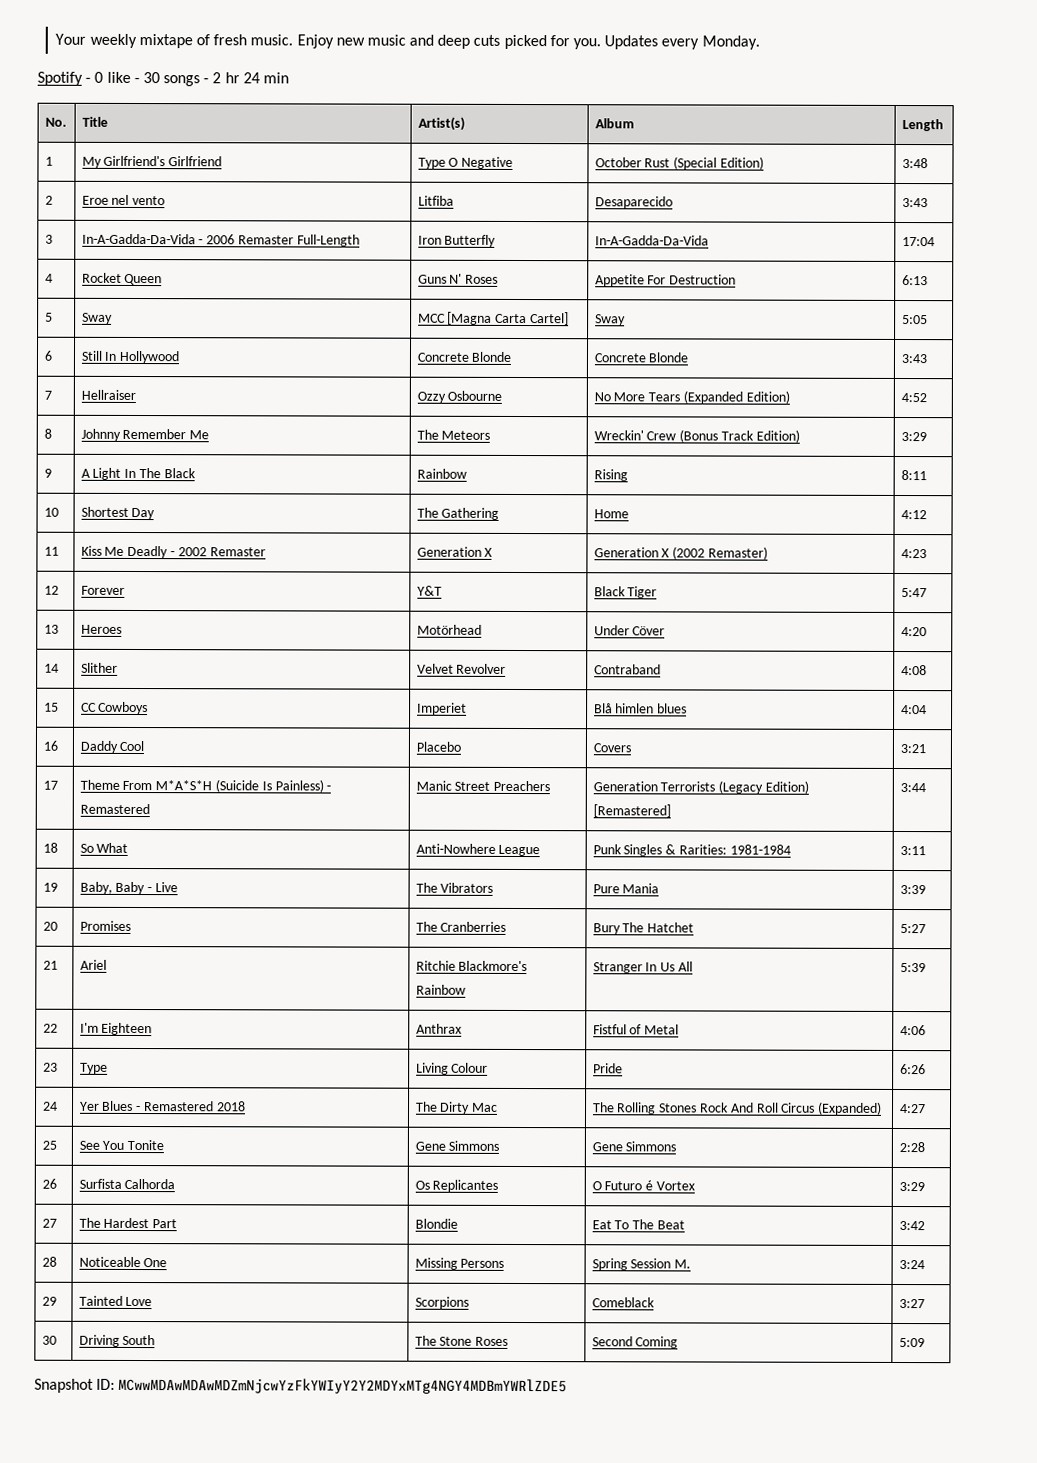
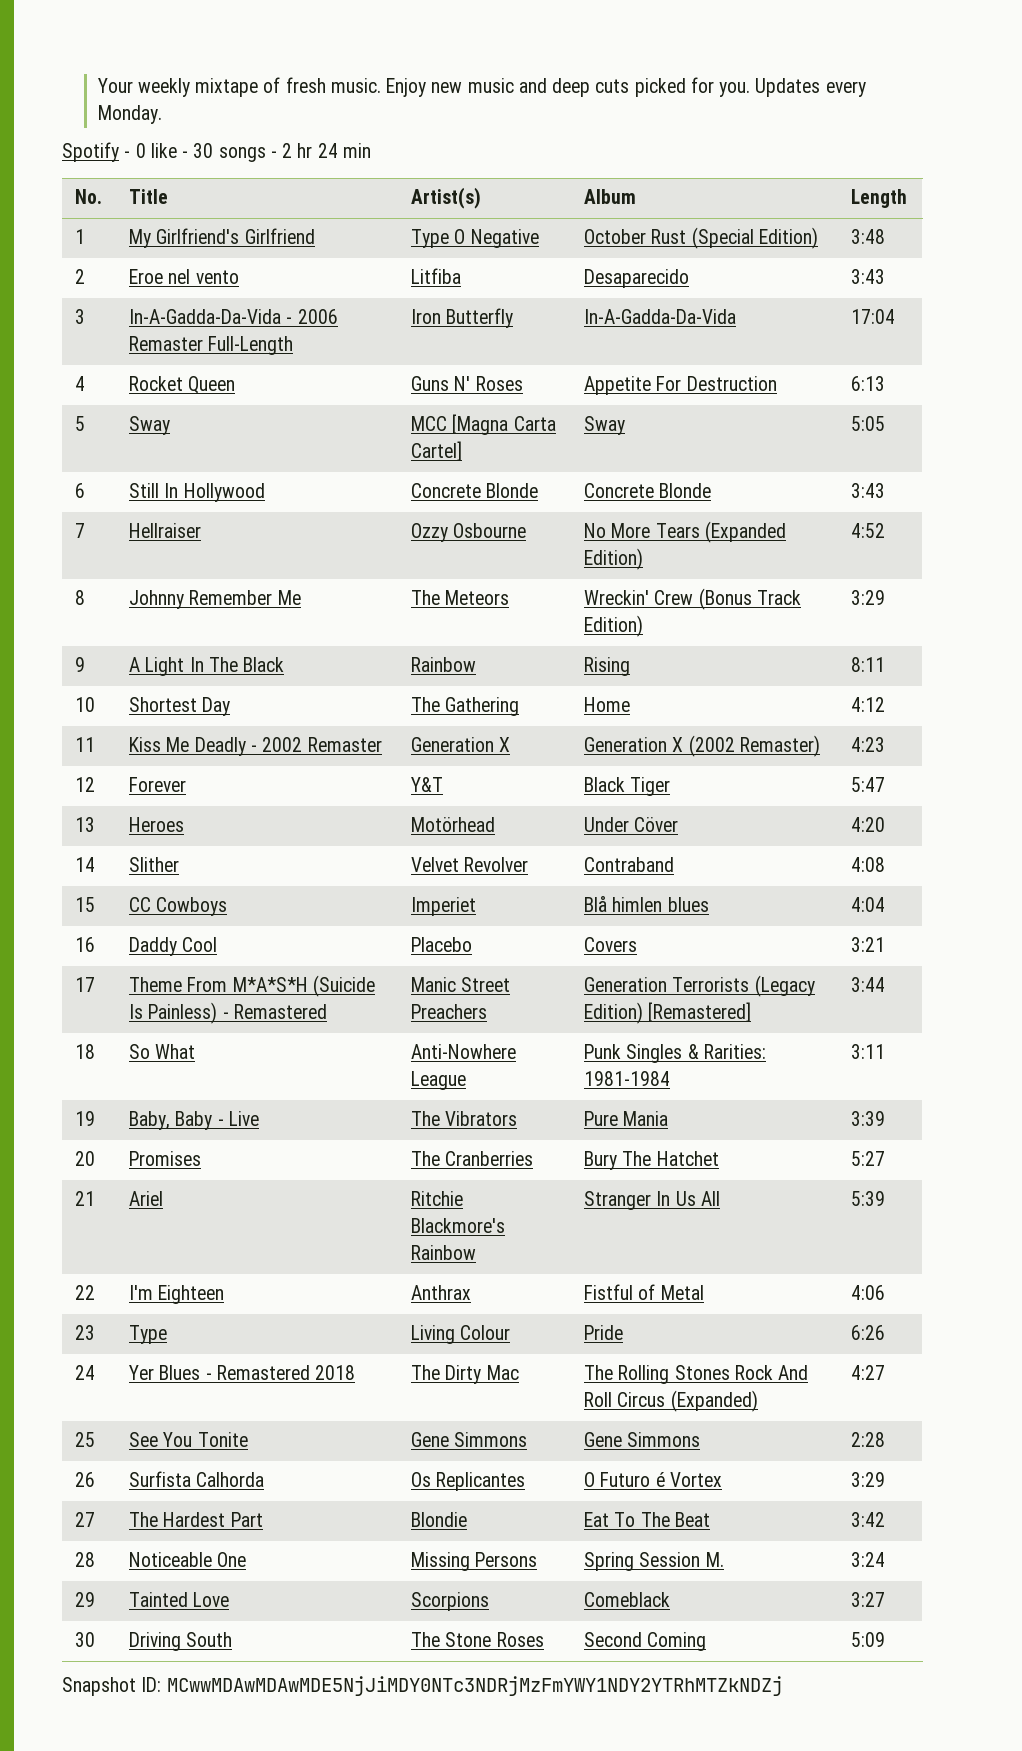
[118,1377,568,1395] MCwwMDAwMDAwMDZmNjcwYzFkYWIyY2Y2MDYxMTg4NGY4MDBmYWRlZDE5 -> [166,1676,783,1696] MCwwMDAwMDAwMDE5NjJiMDY0NTc3NDRjMzFmYWY1NDY2YTRhMTZkNDZj

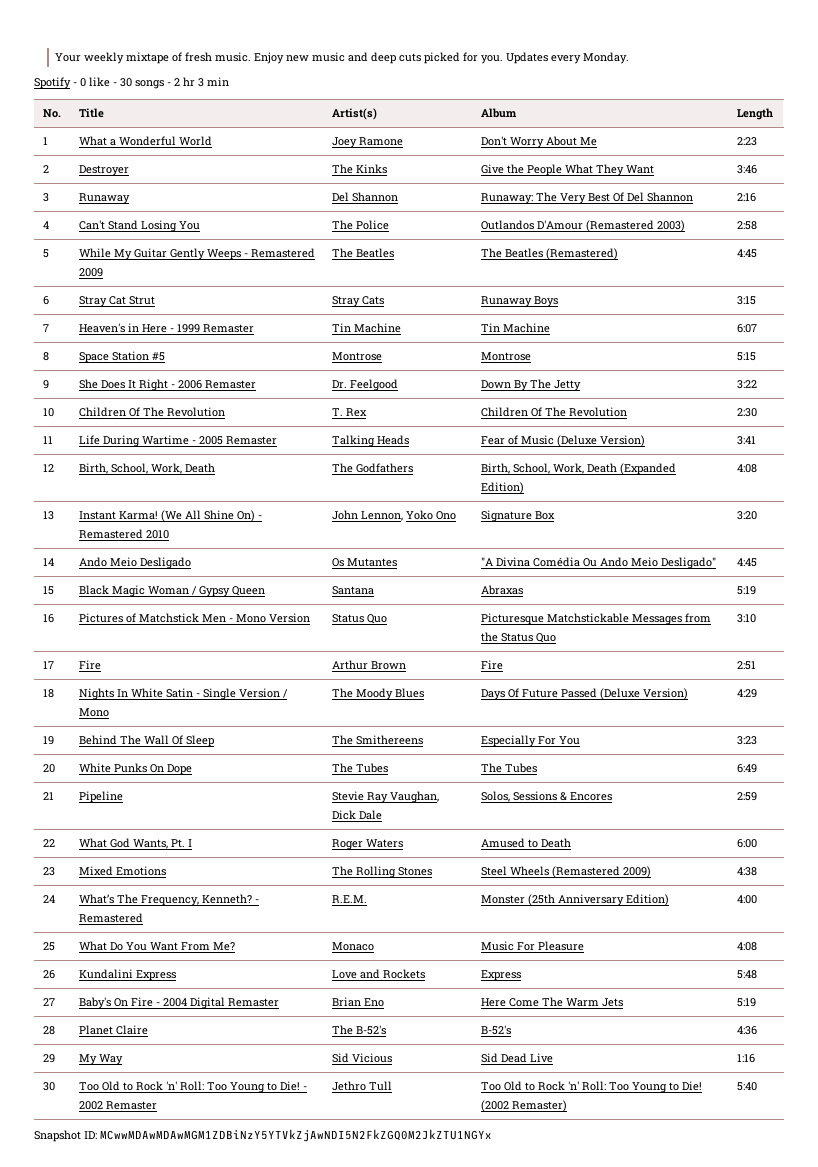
[317,143,338,158] 24 -> [198,78,204,87] 3
[129,228,315,248] [411,229,539,248] [584,227,818,249] [851,229,886,244] [75,269,86,284] [129,269,239,284] [411,268,462,284] [584,269,690,288] [851,269,886,284] [75,309,86,324] [129,309,338,324] [129,336,294,355] [411,308,514,328] [584,309,737,324] [851,309,896,324] [75,376,86,391] [129,376,236,394] [411,376,523,391] [584,376,777,395] [851,376,886,391] [75,416,86,431] [129,416,171,435] [411,414,556,435] [411,441,463,461] [584,416,626,435] [851,416,886,431] [75,483,86,498] [129,483,265,502] [411,483,539,498] [584,483,712,498] [851,483,886,498] [75,523,86,538] [129,523,202,538] [411,523,527,542] [584,521,786,543] [584,548,644,570] [851,523,886,538] [75,590,86,605] [129,590,301,609] [411,590,510,605] [584,588,801,610] [584,615,644,637] [851,590,886,605] [75,657,86,672] [129,657,285,676] [411,657,477,672] [584,657,631,676] [851,657,886,672] [75,697,96,712] [129,697,231,716] [411,697,520,716] [584,697,631,712] [851,697,886,712] [75,737,96,752] [129,737,382,756] [411,737,511,752] [584,735,820,757] [851,737,886,752] [75,777,96,792] [129,777,187,792] [411,777,444,792] [584,777,671,796] [851,777,886,792] [75,817,96,832] [129,817,185,832] [411,817,496,832] [584,817,679,832] [851,817,886,832] [75,857,96,872] [129,857,180,872] [411,857,529,872] [584,857,675,872] [851,857,886,872] [75,897,96,912] [129,897,228,916] [411,897,477,916] [584,896,709,912] [851,897,886,912] [75,937,96,952] [129,937,218,956] [411,937,473,952] [584,937,638,952] [851,937,886,952] [75,977,96,992] [129,975,375,997] [129,1002,327,1024] [411,977,511,992] [411,1004,488,1019] [584,975,815,997] [584,1002,752,1024] [851,977,886,992] [75,1044,96,1059] [129,1044,196,1059] [411,1044,517,1059] [411,1071,467,1090] [584,1044,766,1063] [584,1071,671,1086] [851,1044,886,1059] [75,1111,96,1126] [129,1111,259,1130] [411,1111,518,1126] [584,1111,669,1126] [851,1111,886,1126] [75,1151,96,1166] [129,1151,202,1166] [411,1151,534,1166] [584,1151,719,1170] [851,1151,886,1166] [75,1191,96,1206] [129,1191,164,1206] [411,1191,464,1206] [411,1218,506,1233] [411,1245,477,1260] [584,1191,720,1210] [851,1191,886,1206] [75,1285,96,1300] [129,1285,225,1304] [411,1285,472,1300] [584,1284,704,1300] [851,1285,886,1300] [75,1325,96,1340] [129,1325,168,1344] [411,1325,511,1344] [584,1325,624,1340] [851,1325,886,1340] [75,1365,96,1380] [129,1365,356,1380] [411,1365,519,1384] [584,1365,809,1384] [584,1390,758,1412] [851,1365,886,1380] [75,1432,96,1447] [129,1432,248,1447] [411,1432,528,1447] [584,1432,701,1447] [851,1432,886,1447] [75,1472,96,1487] [129,1471,265,1487] [411,1472,526,1491] [584,1472,722,1487] [851,1472,886,1487] [75,1512,96,1527] [129,1512,263,1527] [411,1512,468,1527] [584,1512,710,1527] [851,1512,886,1527] [75,1552,96,1567] [129,1552,247,1567] [411,1552,538,1571] [584,1552,724,1571] [851,1552,886,1567] [75,1592,96,1607] [129,1592,230,1607] [411,1592,490,1611] [584,1592,671,1607] [851,1592,886,1607] [75,1632,96,1647] [129,1632,233,1651] [411,1632,544,1647] [584,1632,707,1651] [851,1632,886,1647] My Girlfriend's Girlfriend | Type O Negative | October Rust (Special Edition) | 3:48 // 2 | Eroe nel vento | Litfiba | Desaparecido | 3:43 // 3 | In-A-Gadda-Da-Vida - 2006 Remaster Full-Length | Iron Butterfly | In-A-Gadda-Da-Vida | 17:04 // 4 | Rocket Queen | Guns N' Roses | Appetite For Destruction | 6:13 // 5 | Sway | MCC [Magna Carta Cartel] | Sway | 5:05 // 6 | Still In Hollywood | Concrete Blonde | Concrete Blonde | 3:43 // 7 | Hellraiser | Ozzy Osbourne | No More Tears (Expanded Edition) | 4:52 // 8 | Johnny Remember Me | The Meteors | Wreckin' Crew (Bonus Track Edition) | 3:29 // 9 | A Light In The Black | Rainbow | Rising | 8:11 // 10 | Shortest Day | The Gathering | Home | 4:12 // 11 | Kiss Me Deadly - 2002 Remaster | Generation X | Generation X (2002 Remaster) | 4:23 // 12 | Forever | Y&T | Black Tiger | 5:47 // 13 | Heroes | Motörhead | Under Cöver | 4:20 // 14 | Slither | Velvet Revolver | Contraband | 4:08 // 15 | CC Cowboys | Imperiet | Blå himlen blues | 4:04 // 16 | Daddy Cool | Placebo | Covers | 3:21 // 17 | Theme From M*A*S*H (Suicide Is Painless) - Remastered | Manic Street Preachers | Generation Terrorists (Legacy Edition) [Remastered] | 3:44 // 18 | So What | Anti-Nowhere League | Punk Singles & Rarities: 1981-1984 | 3:11 // 19 | Baby, Baby - Live | The Vibrators | Pure Mania | 3:39 // 20 | Promises | The Cranberries | Bury The Hatchet | 5:27 // 21 | Ariel | Ritchie Blackmore's Rainbow | Stranger In Us All | 5:39 // 22 | I'm Eighteen | Anthrax | Fistful of Metal | 4:06 // 23 | Type | Living Colour | Pride | 6:26 // 24 | Yer Blues - Remastered 2018 | The Dirty Mac | The Rolling Stones Rock And Roll Circus (Expanded) | 4:27 // 25 | See You Tonite | Gene Simmons | Gene Simmons | 2:28 // 26 | Surfista Calhorda | Os Replicantes | O Futuro é Vortex | 3:29 // 27 | The Hardest Part | Blondie | Eat To The Beat | 3:42 // 28 | Noticeable One | Missing Persons | Spring Session M. | 3:24 // 29 | Tainted Love | Scorpions | Comeblack | 3:27 // 30 | Driving South | The Stone Roses | Second Coming | 5:09 -> [78,136,212,146] [331,137,403,148] [480,136,597,148] [736,137,757,146] [42,165,49,173] [78,165,129,176] [331,164,387,174] [480,164,654,176] [736,165,757,174] [42,193,49,202] [78,193,130,204] [331,192,398,202] [480,192,693,204] [736,193,756,202] [42,221,49,229] [78,220,200,232] [331,220,389,230] [480,220,685,232] [736,221,757,230] [42,249,49,258] [78,248,315,260] [78,268,103,277] [331,248,394,258] [480,248,618,260] [736,249,757,258] [42,296,49,305] [78,296,155,307] [331,296,384,307] [480,296,558,307] [736,296,756,305] [42,324,49,332] [78,323,254,333] [331,323,401,333] [480,323,550,333] [736,324,757,333] [42,352,49,361] [78,351,165,363] [331,352,382,361] [480,352,531,361] [736,352,756,361] [42,380,49,389] [78,379,256,391] [331,379,398,391] [480,379,581,391] [736,380,757,389] [42,408,54,417] [78,407,225,417] [331,408,367,417] [480,407,627,417] [736,408,757,417] [42,436,53,444] [78,435,277,447] [331,435,409,447] [480,435,645,447] [736,436,756,445] [42,464,54,472] [78,463,215,474] [331,463,413,473] [480,463,676,475] [480,482,524,494] [736,464,757,473] [42,511,54,520] [78,510,262,522] [78,529,169,539] [331,510,456,521] [480,510,555,522] [736,511,757,520] [42,558,54,566] [78,557,191,569] [331,558,397,567] [480,557,716,569] [736,558,757,567] [42,586,54,595] [78,585,265,597] [331,586,374,595] [480,585,523,595] [736,586,756,595] [42,614,54,623] [78,613,310,623] [331,614,387,624] [480,613,711,625] [480,632,556,643] [736,614,756,623] [42,661,54,669] [78,660,101,670] [331,660,406,670] [480,660,503,670] [736,661,756,670] [42,689,54,698] [78,688,288,700] [78,708,109,717] [331,688,424,700] [480,688,688,700] [736,689,757,698] [42,736,54,745] [78,735,214,747] [331,735,423,745] [480,735,580,747] [736,736,757,745] [42,764,55,773] [78,763,192,775] [331,763,388,773] [480,763,537,773] [736,764,757,773] [42,792,54,800] [78,791,123,803] [331,791,439,803] [331,810,382,820] [480,791,612,802] [736,792,757,801] [42,839,55,847] [78,838,192,849] [331,839,403,850] [480,838,571,848] [736,839,757,848] [42,867,55,876] [78,866,166,876] [331,866,432,878] [480,866,651,878] [736,867,757,876] [42,895,55,903] [78,894,259,906] [78,913,143,923] [331,895,367,903] [480,894,669,906] [736,895,757,904] [42,942,55,951] [78,941,235,951] [331,942,374,951] [480,941,584,951] [736,942,757,951] [42,970,55,979] [78,969,176,981] [331,969,425,979] [480,970,521,981] [736,970,757,979] [42,998,55,1006] [78,997,279,1009] [331,997,384,1007] [480,997,623,1007] [736,998,756,1007] [42,1026,55,1035] [78,1025,148,1035] [331,1025,386,1035] [480,1025,511,1035] [736,1026,757,1035] [42,1054,55,1063] [78,1054,123,1065] [331,1053,392,1063] [480,1053,553,1063] [736,1054,755,1063] [42,1082,55,1091] [78,1081,307,1093] [78,1101,157,1110] [331,1081,392,1091] [480,1081,702,1093] [480,1100,567,1112] [736,1082,757,1091] What a Wonderful World | Joey Ramone | Don't Worry About Me | 2:23 // 2 | Destroyer | The Kinks | Give the People What They Want | 3:46 // 3 | Runaway | Del Shannon | Runaway: The Very Best Of Del Shannon | 2:16 // 4 | Can't Stand Losing You | The Police | Outlandos D'Amour (Remastered 2003) | 2:58 // 5 | While My Guitar Gently Weeps - Remastered 2009 | The Beatles | The Beatles (Remastered) | 4:45 // 6 | Stray Cat Strut | Stray Cats | Runaway Boys | 3:15 // 7 | Heaven's in Here - 1999 Remaster | Tin Machine | Tin Machine | 6:07 // 8 | Space Station #5 | Montrose | Montrose | 5:15 // 9 | She Does It Right - 2006 Remaster | Dr. Feelgood | Down By The Jetty | 3:22 // 10 | Children Of The Revolution | T. Rex | Children Of The Revolution | 2:30 // 11 | Life During Wartime - 2005 Remaster | Talking Heads | Fear of Music (Deluxe Version) | 3:41 // 12 | Birth, School, Work, Death | The Godfathers | Birth, School, Work, Death (Expanded Edition) | 4:08 // 13 | Instant Karma! (We All Shine On) - Remastered 2010 | John Lennon, Yoko Ono | Signature Box | 3:20 // 14 | Ando Meio Desligado | Os Mutantes | "A Divina Comédia Ou Ando Meio Desligado" | 4:45 // 15 | Black Magic Woman / Gypsy Queen | Santana | Abraxas | 5:19 // 16 | Pictures of Matchstick Men - Mono Version | Status Quo | Picturesque Matchstickable Messages from the Status Quo | 3:10 // 17 | Fire | Arthur Brown | Fire | 2:51 // 18 | Nights In White Satin - Single Version / Mono | The Moody Blues | Days Of Future Passed (Deluxe Version) | 4:29 // 19 | Behind The Wall Of Sleep | The Smithereens | Especially For You | 3:23 // 20 | White Punks On Dope | The Tubes | The Tubes | 6:49 // 21 | Pipeline | Stevie Ray Vaughan, Dick Dale | Solos, Sessions & Encores | 2:59 // 22 | What God Wants, Pt. I | Roger Waters | Amused to Death | 6:00 // 23 | Mixed Emotions | The Rolling Stones | Steel Wheels (Remastered 2009) | 4:38 // 24 | What’s The Frequency, Kenneth? - Remastered | R.E.M. | Monster (25th Anniversary Edition) | 4:00 // 25 | What Do You Want From Me? | Monaco | Music For Pleasure | 4:08 // 26 | Kundalini Express | Love and Rockets | Express | 5:48 // 27 | Baby's On Fire - 2004 Digital Remaster | Brian Eno | Here Come The Warm Jets | 5:19 // 28 | Planet Claire | The B-52's | B-52's | 4:36 // 29 | My Way | Sid Vicious | Sid Dead Live | 1:16 // 30 | Too Old to Rock 'n' Roll: Too Young to Die! - 2002 Remaster | Jethro Tull | Too Old to Rock 'n' Roll: Too Young to Die! (2002 Remaster) | 5:40
[166,1676,783,1696] MCwwMDAwMDAwMDE5NjJiMDY0NTc3NDRjMzFmYWY1NDY2YTRhMTZkNDZj -> [100,1129,492,1142] MCwwMDAwMDAwMGM1ZDBiNzY5YTVkZjAwNDI5N2FkZGQ0M2JkZTU1NGYx

